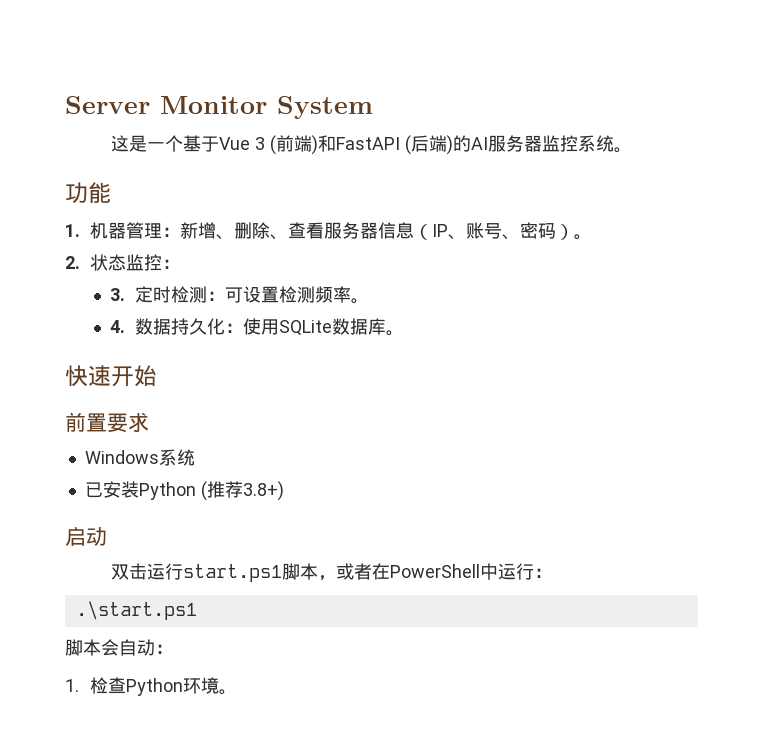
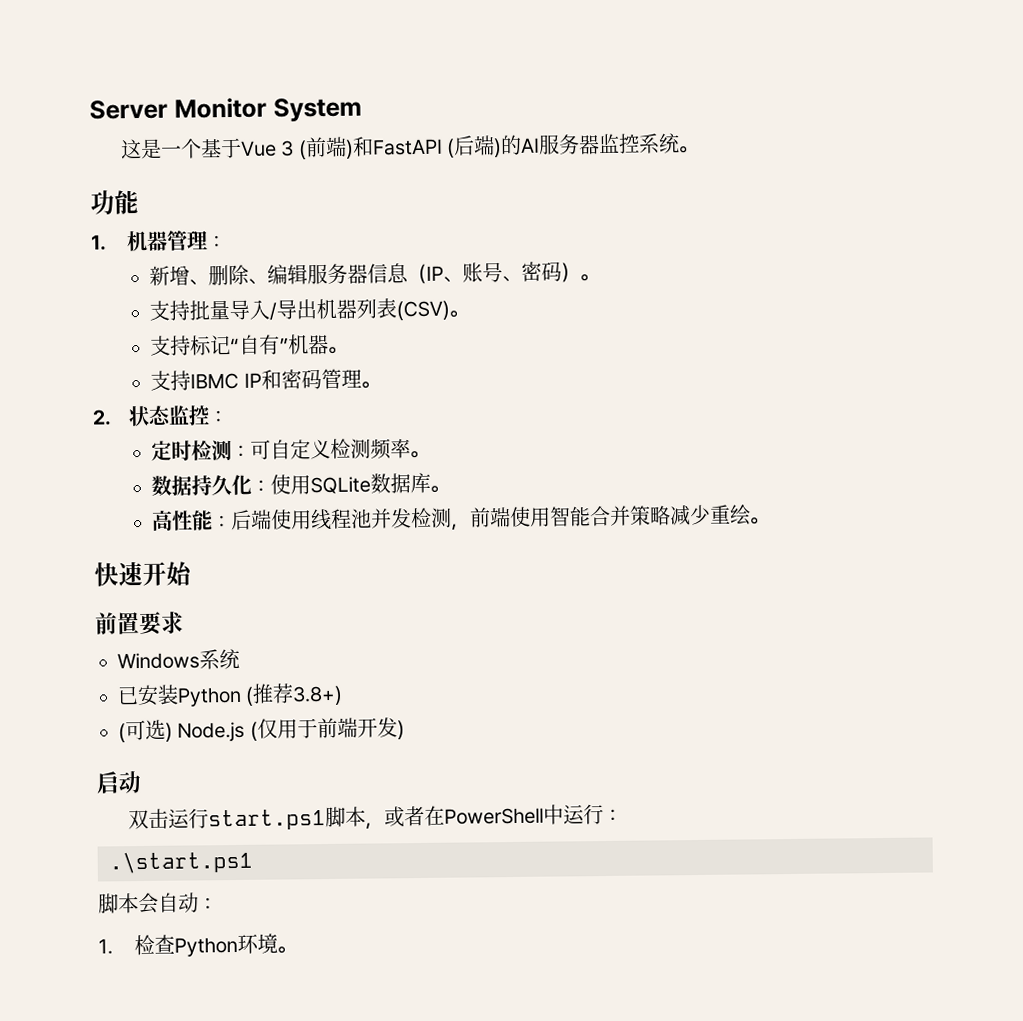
(181, 232) none -> (228, 242) //
[288,222,325,239] 查看 -> [267,264,309,285] 编辑
(593, 237) none -> [149,298,470,321] [150,334,349,356] [150,368,381,391] // 支持批量导入/导出机器列表(CSV)。 // 支持标记“自有”机器。 // 支持IBMC IP和密码管理。
[109,288,125,301] 3. -> (230, 417) none
[242,286,279,303] 设置 -> [270,438,332,460] 自定义
[109,320,125,333] 4. -> (431, 454) none
(404, 333) none -> [151,504,771,531] // 高性能：后端使用线程池并发检测，前端使用智能合并策略减少重绘。
(284, 491) none -> [118,717,405,743] // (可选) Node.js (仅用于前端开发)

